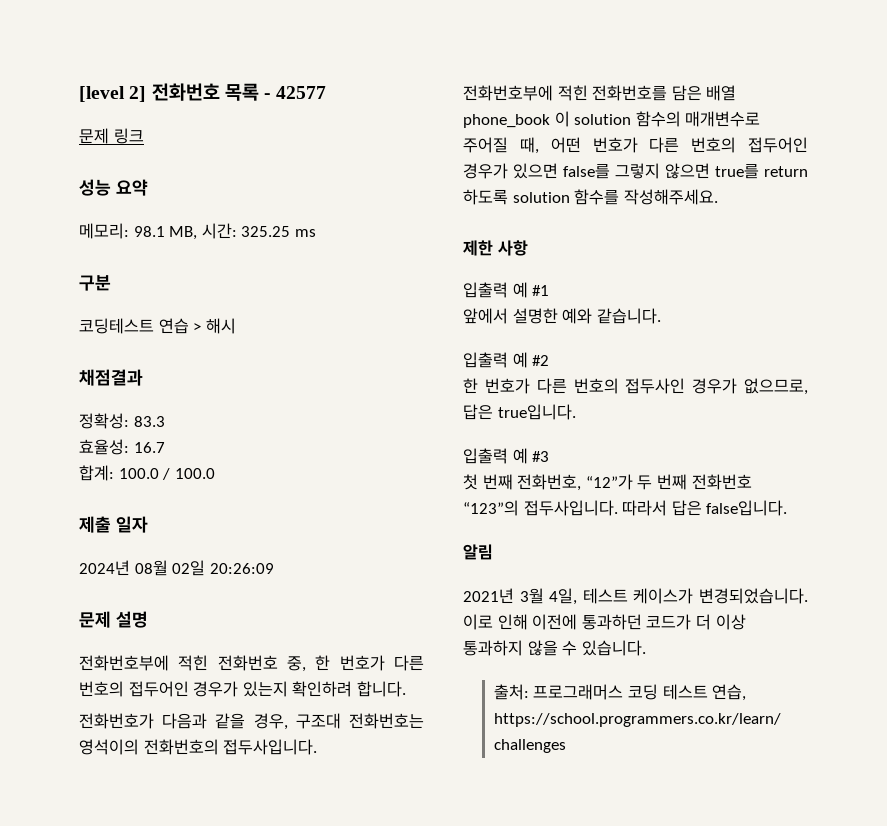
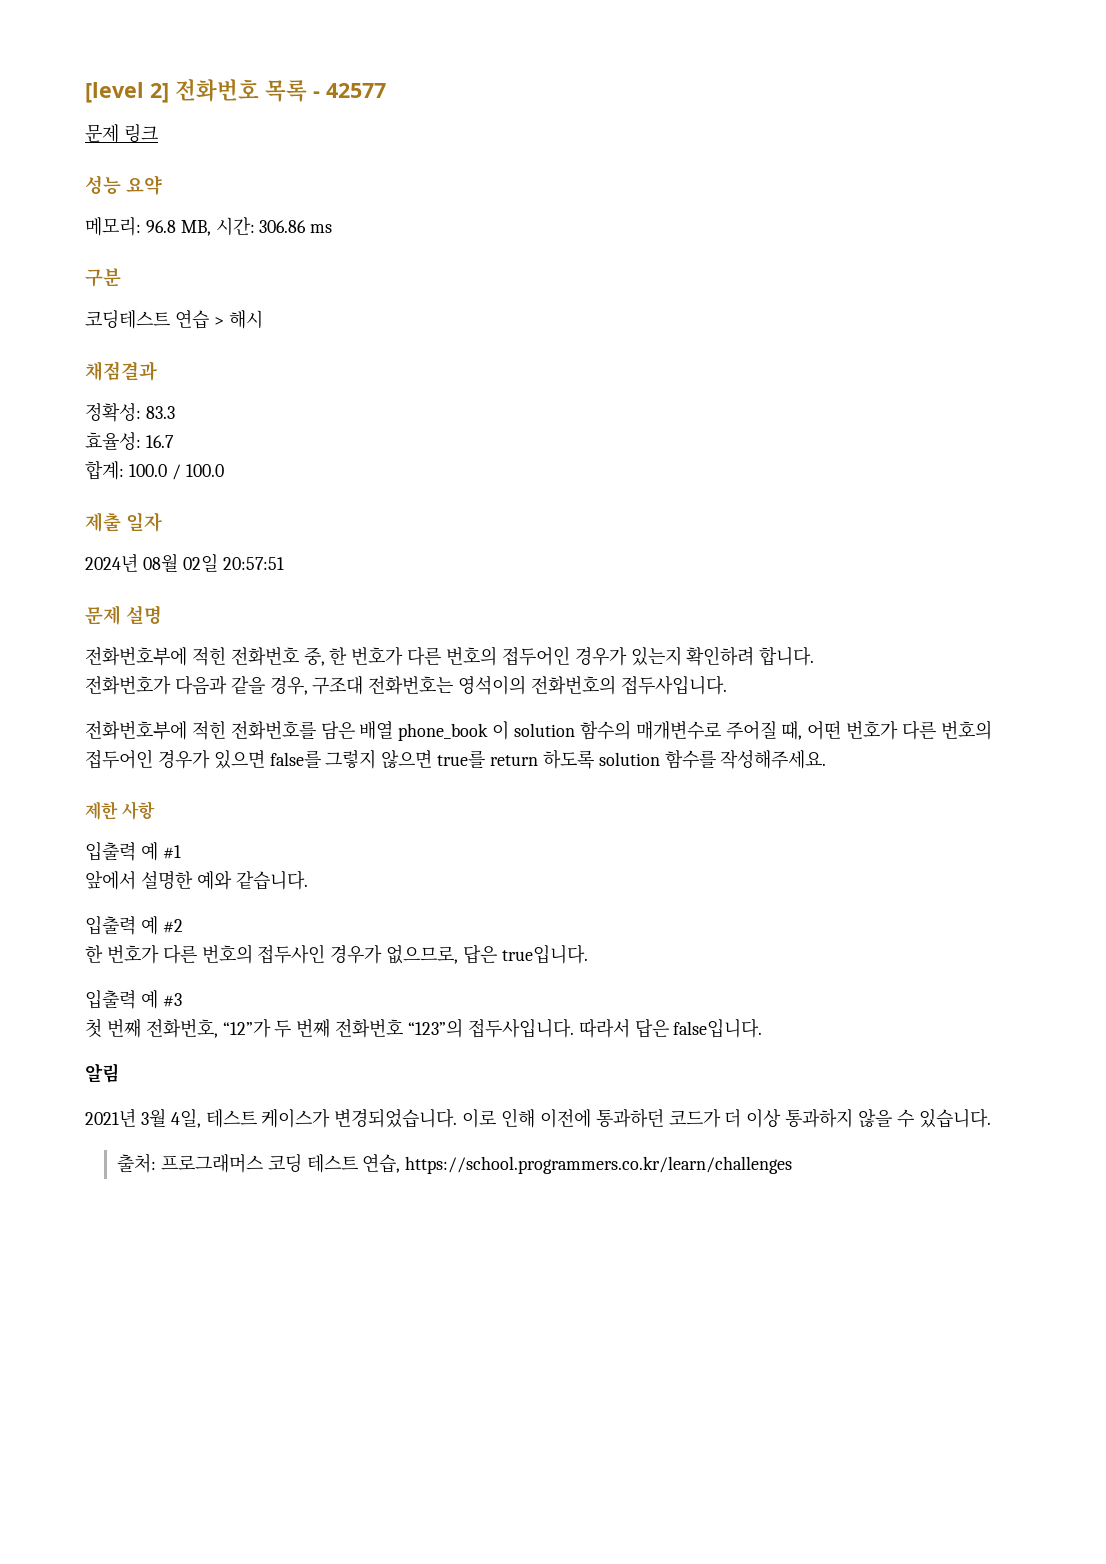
[133,226,165,237] 98.1 -> [145,220,176,233] 96.8
[241,226,291,237] 325.25 -> [259,220,307,233] 306.86
[209,563,274,574] 20:26:09 -> [222,557,284,570] 20:57:51

